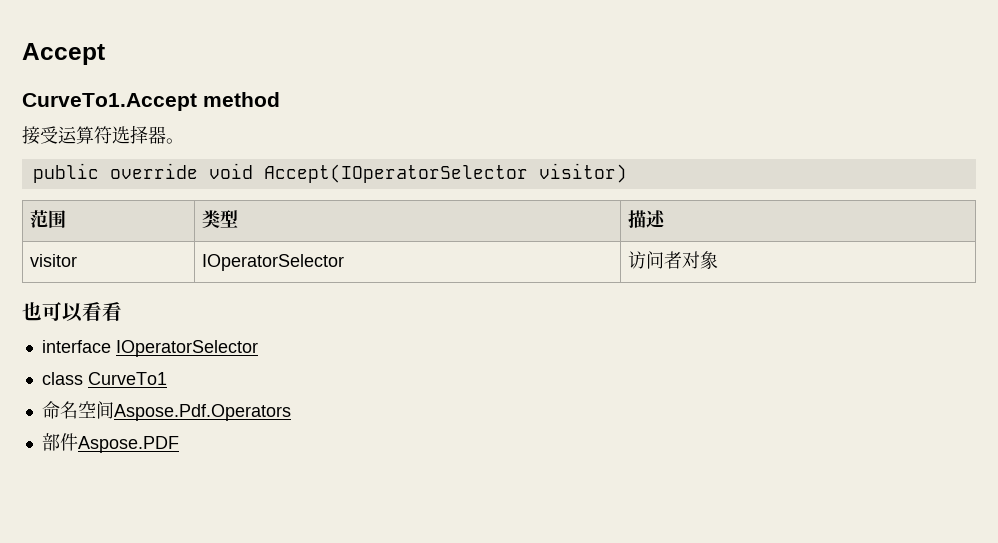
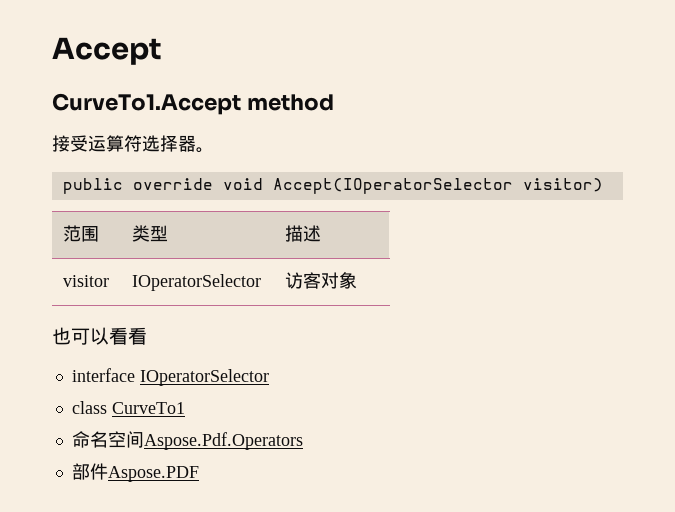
[646,251,683,269] 问者 -> [303,272,322,289] 客

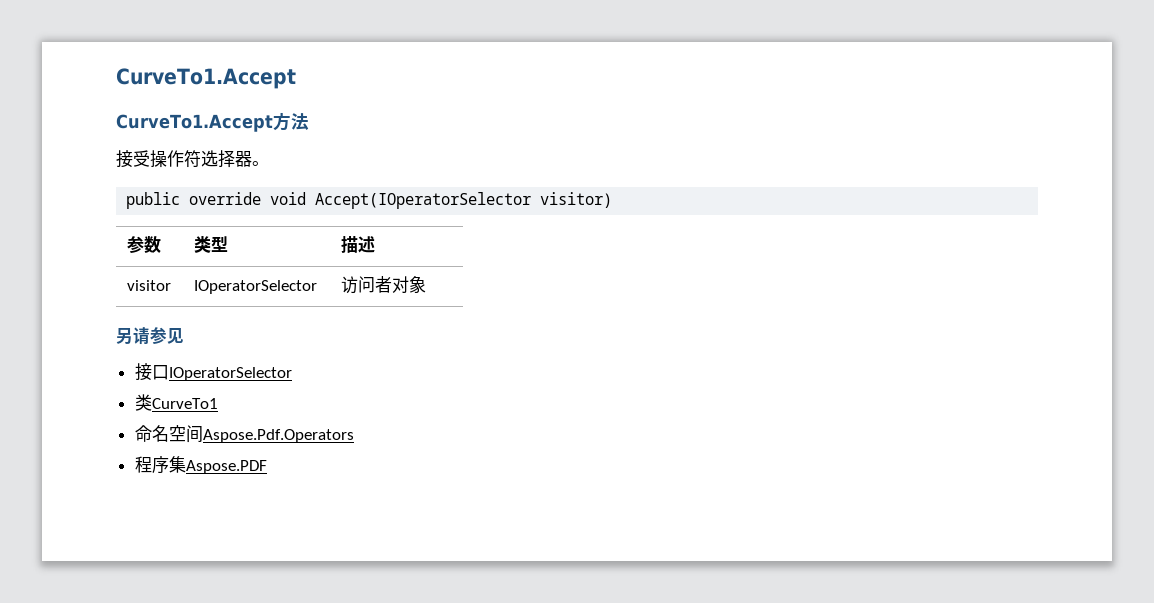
[52,37,162,65] [52,93,334,115] Accept // CurveTo1.Accept method -> [116,68,296,89] [116,112,309,132] CurveTo1.Accept // CurveTo1.Accept方法
[88,135,124,152] 运算 -> [150,150,184,168] 操作
[63,225,100,242] 范围 -> [127,236,162,253] 参数
[303,272,322,289] 客 -> [358,276,393,293] 问者
[52,327,147,345] [71,368,135,382] 也可以看看 // interface -> [116,327,184,345] [134,363,169,381] 另请参见 // 接口
[71,401,107,414] class -> [134,394,152,411] 类
[71,463,108,480] 部件 -> [134,456,186,474] 程序集

